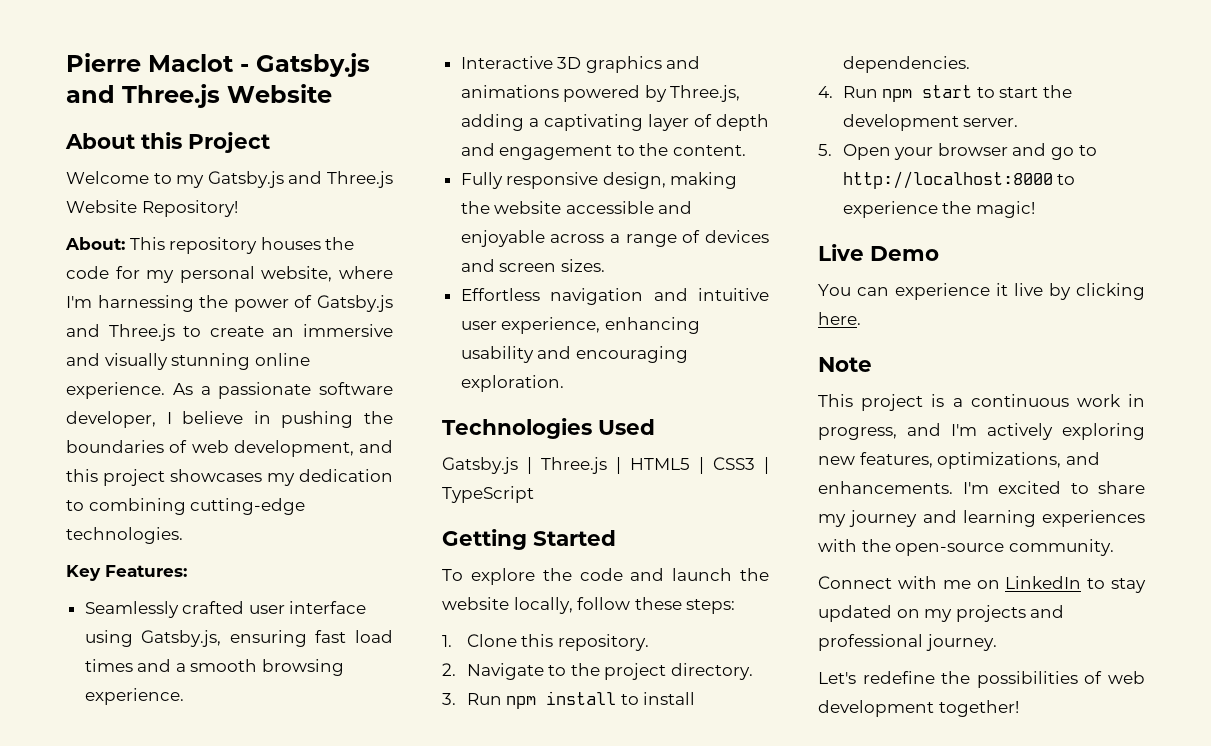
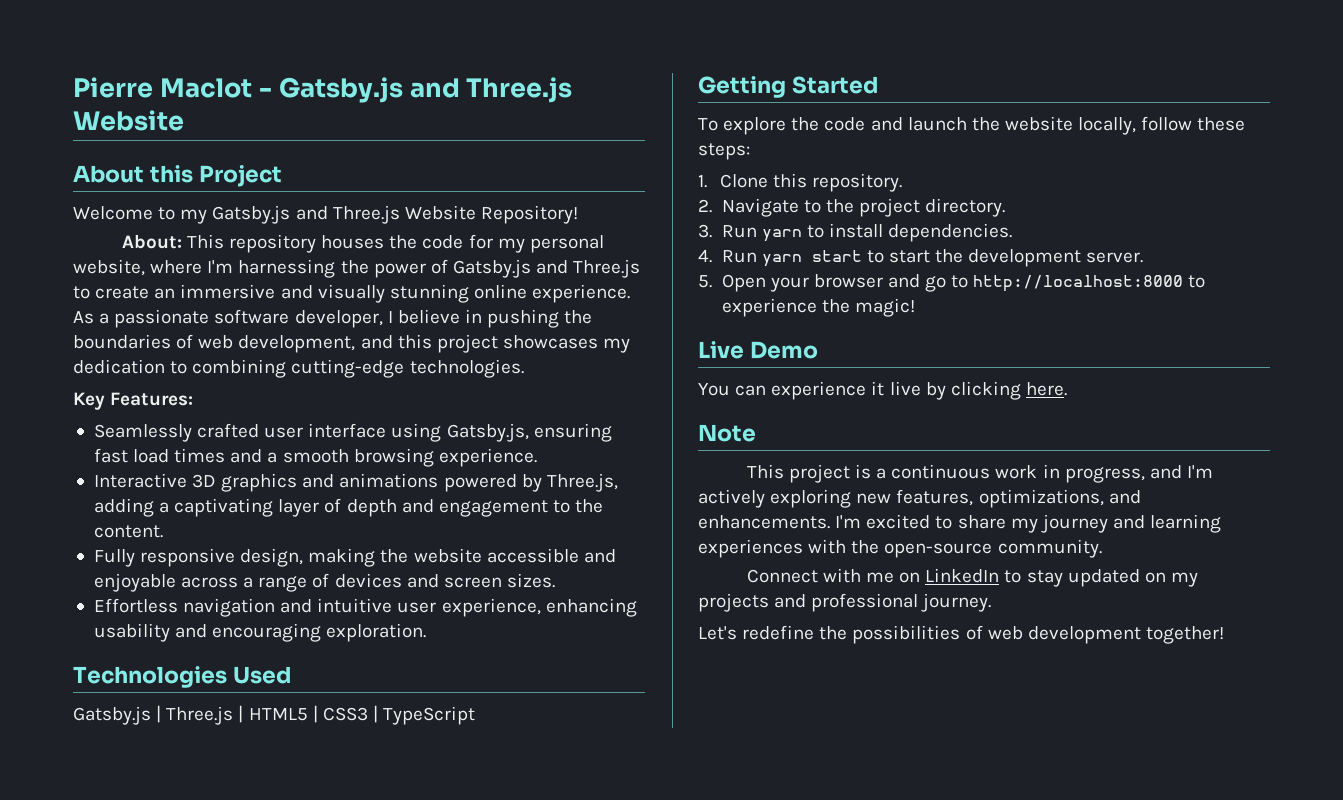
[506,691,617,709] npm install -> [761,229,802,242] yarn
[882,89,913,102] npm -> [761,254,802,267] yarn

